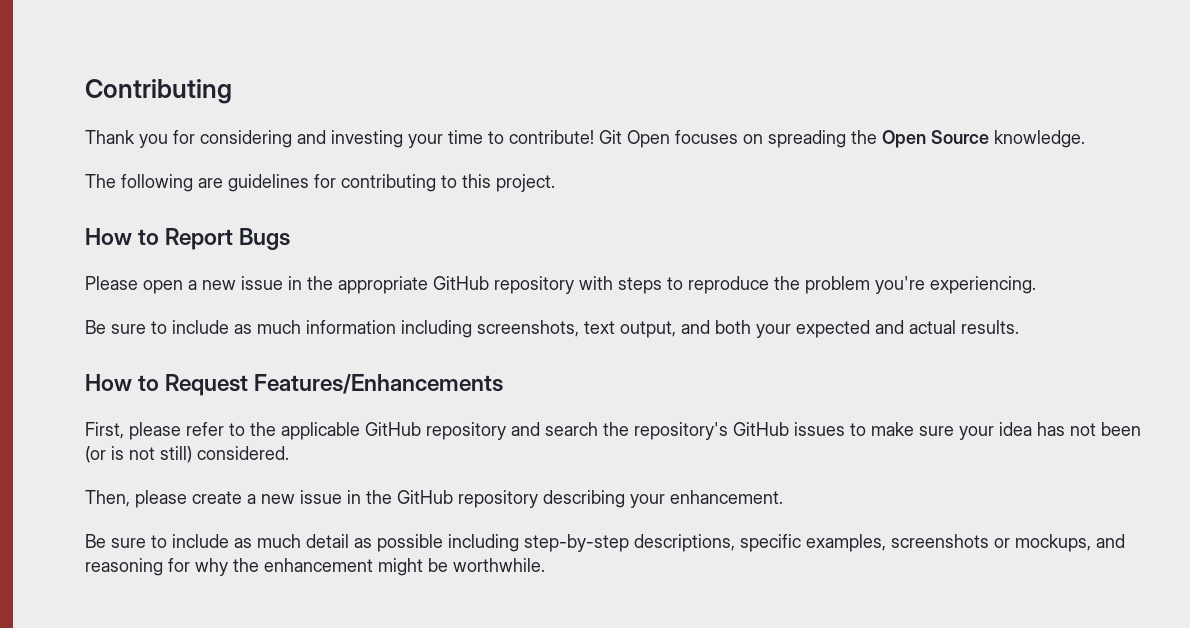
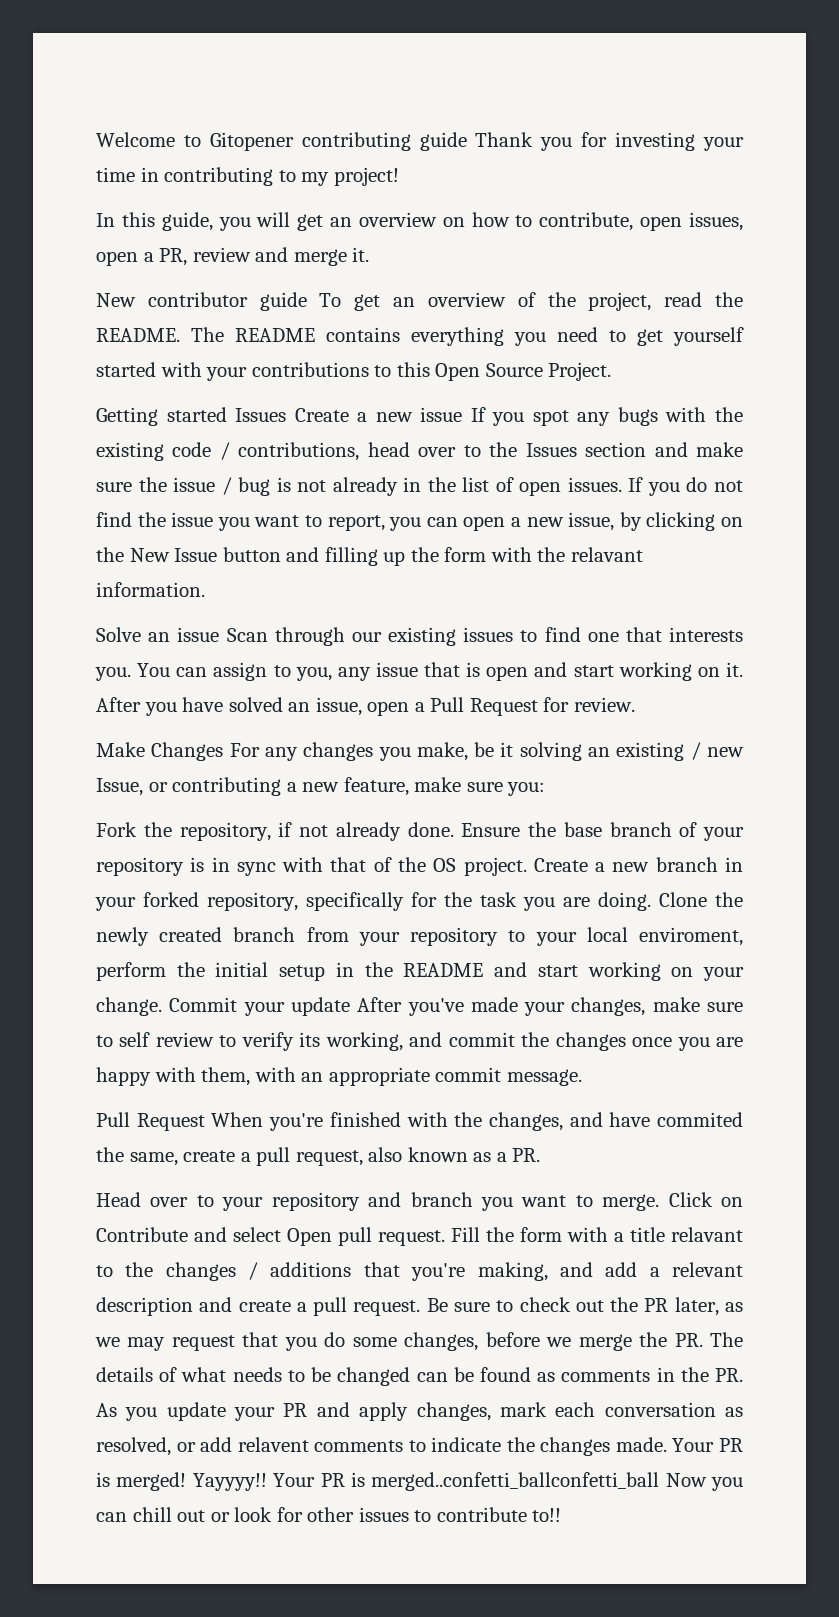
[85,79,232,104] Contributing // -> [96,132,467,151] Welcome to Gitopener contributing guide
[200,130,326,148] considering and -> (608, 139) none
[488,130,1085,148] [85,174,555,192] [85,228,291,250] [85,276,1036,294] [85,320,1019,338] [85,374,504,396] [85,422,1141,440] [85,446,289,463] [85,490,783,508] [85,534,1125,552] [85,558,545,576] to contribute! Git Open focuses on spreading the Open Source knowledge. // The following are guidelines for contributing to this project. // How to Report Bugs // Please open a new issue in the appropriate GitHub repository with steps to reproduce the problem you're experiencing. // Be sure to include as much information including screenshots, text output, and both your expected and actual results. // How to Request Features/Enhancements // First, please refer to the applicable GitHub repository and search the repository's GitHub issues to make sure your idea has not been (or is not still) considered. // Then, please create a new issue in the GitHub repository describing your enhancement. // Be sure to include as much detail as possible including step-by-step descriptions, specific examples, screenshots or mockups, and reasoning for why the enhancement might be worthwhile. -> [140,167,399,186] [96,212,743,231] [96,247,370,266] [96,292,743,311] [96,327,744,346] [96,362,612,381] [96,407,744,426] [96,442,743,461] [96,477,744,496] [96,512,744,531] [96,547,643,566] [96,582,205,597] [96,627,743,646] [95,662,743,681] [96,697,635,716] [96,742,744,761] [96,777,546,796] [96,822,744,841] [96,857,743,876] [95,892,743,911] [96,927,743,946] [96,962,745,981] [96,997,743,1016] [96,1032,743,1051] [96,1067,582,1086] [96,1112,744,1131] [96,1147,541,1166] [96,1192,743,1211] [96,1227,743,1246] [96,1262,743,1281] [96,1297,744,1316] [95,1332,743,1351] [96,1367,743,1386] [96,1402,744,1421] [96,1437,743,1456] [96,1472,743,1491] [96,1507,562,1522] in contributing to my project! // In this guide, you will get an overview on how to contribute, open issues, open a PR, review and merge it. // New contributor guide To get an overview of the project, read the README. The README contains everything you need to get yourself started with your contributions to this Open Source Project. // Getting started Issues Create a new issue If you spot any bugs with the existing code / contributions, head over to the Issues section and make sure the issue / bug is not already in the list of open issues. If you do not find the issue you want to report, you can open a new issue, by clicking on the New Issue button and filling up the form with the relavant information. // Solve an issue Scan through our existing issues to find one that interests you. You can assign to you, any issue that is open and start working on it. After you have solved an issue, open a Pull Request for review. // Make Changes For any changes you make, be it solving an existing / new Issue, or contributing a new feature, make sure you: // Fork the repository, if not already done. Ensure the base branch of your repository is in sync with that of the OS project. Create a new branch in your forked repository, specifically for the task you are doing. Clone the newly created branch from your repository to your local enviroment, perform the initial setup in the README and start working on your change. Commit your update After you've made your changes, make sure to self review to verify its working, and commit the changes once you are happy with them, with an appropriate commit message. // Pull Request When you're finished with the changes, and have commited the same, create a pull request, also known as a PR. // Head over to your repository and branch you want to merge. Click on Contribute and select Open pull request. Fill the form with a title relavant to the changes / additions that you're making, and add a relevant description and create a pull request. Be sure to check out the PR later, as we may request that you do some changes, before we merge the PR. The details of what needs to be changed can be found as comments in the PR. As you update your PR and apply changes, mark each conversation as resolved, or add relavent comments to indicate the changes made. Your PR is merged! Yayyyy!! Your PR is merged..confetti_ballconfetti_ball Now you can chill out or look for other issues to contribute to!!

